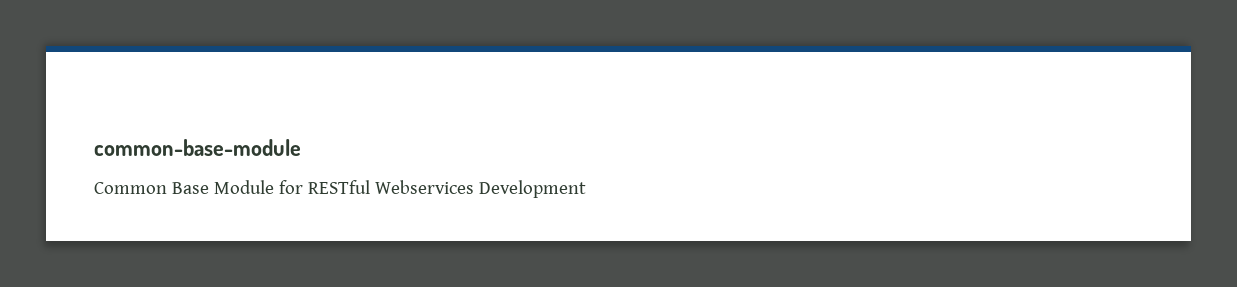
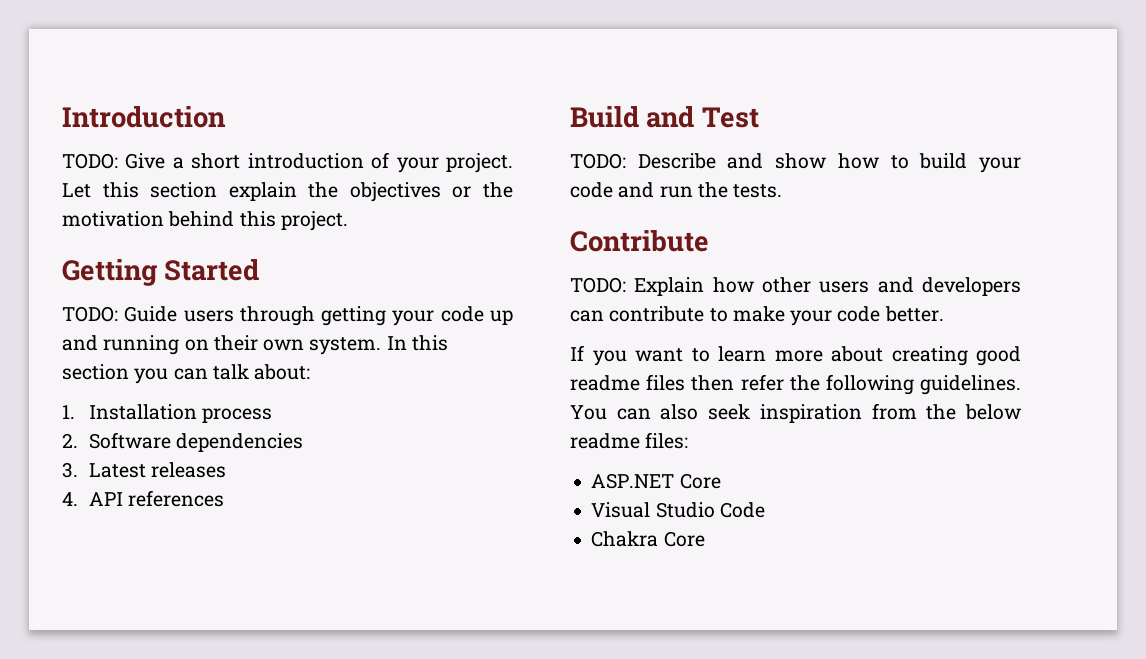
[94,139,301,156] [94,180,586,198] common-base-module // Common Base Module for RESTful Webservices Development -> [62,106,226,128] [62,152,513,173] [62,182,513,202] [62,211,348,231] [62,259,260,286] [62,306,513,326] [62,335,448,355] [62,364,311,384] [62,404,272,423] [62,432,303,452] [62,462,226,478] [62,490,224,507] [570,106,759,128] [570,153,1021,173] [570,182,783,198] [570,230,709,252] [570,277,1021,296] [570,306,944,326] [570,345,1021,366] [570,374,1021,395] [570,403,1021,423] [570,432,689,449] [591,473,721,489] [591,502,765,518] [591,531,705,547] Introduction // TODO: Give a short introduction of your project. Let this section explain the objectives or the motivation behind this project. // Getting Started // TODO: Guide users through getting your code up and running on their own system. In this section you can talk about: // 1. Installation process // 2. Software dependencies // 3. Latest releases // 4. API references // Build and Test // TODO: Describe and show how to build your code and run the tests. // Contribute // TODO: Explain how other users and developers can contribute to make your code better. // If you want to learn more about creating good readme files then refer the following guidelines. You can also seek inspiration from the below readme files: // ASP.NET Core // Visual Studio Code // Chakra Core

